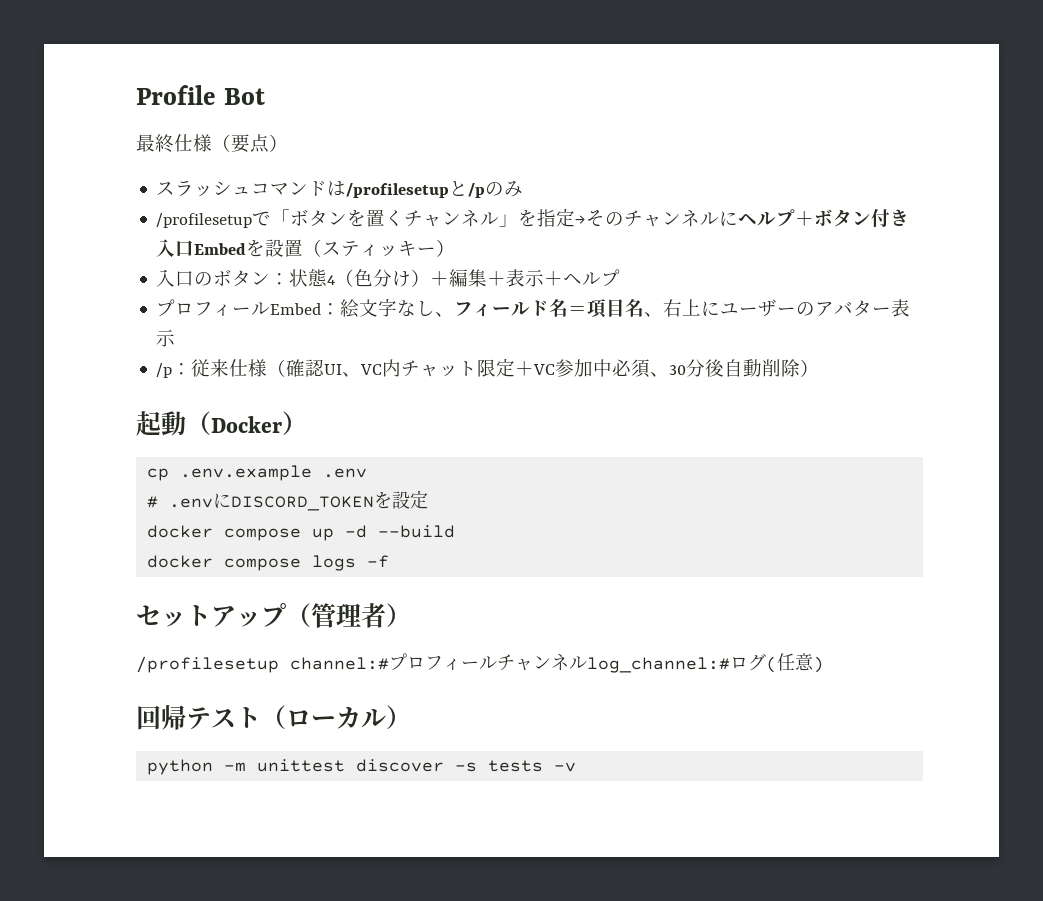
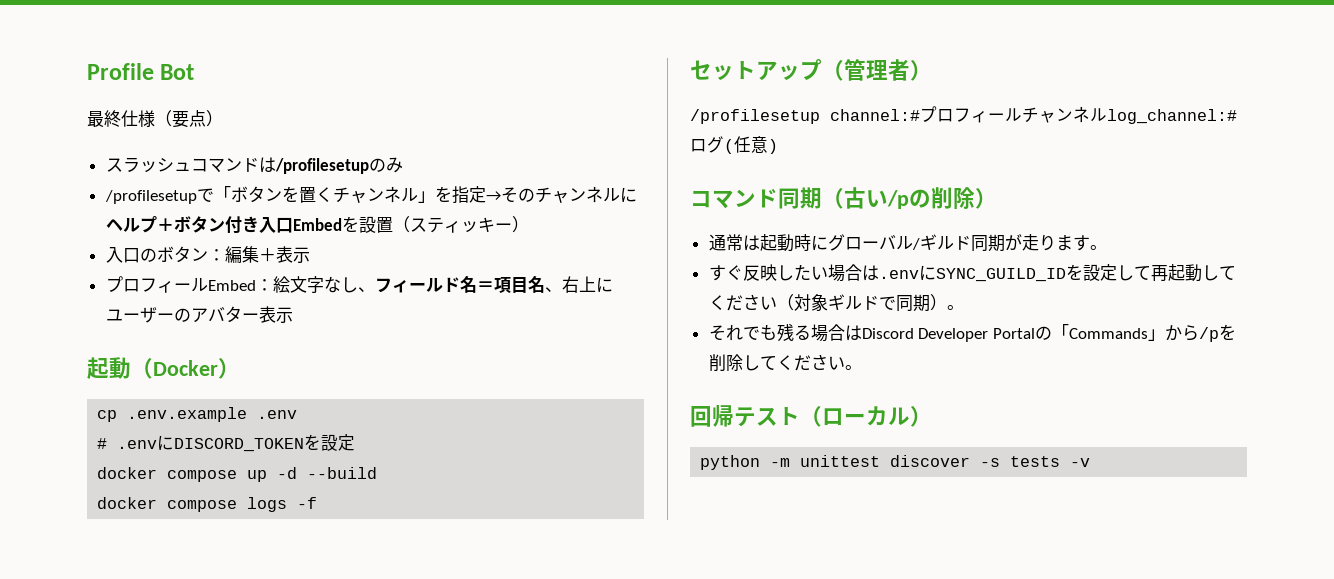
[449,181,486,198] と/p -> (369, 166) none
[289,269,450,287] 状態4（色分け）＋ -> (225, 255) none
[544,269,621,287] ＋ヘルプ -> (310, 255) none
[156,358,820,378] // /p：従来仕様（確認UI、VC内チャット限定＋VC参加中必須、30分後自動削除） -> (293, 315) none
(824, 664) none -> [690,187,997,209] [708,234,1107,252] [708,264,1236,282] [708,294,964,312] [708,324,1236,342] [708,354,862,371] // コマンド同期（古い/pの削除） // 通常は起動時にグローバル/ギルド同期が走ります。 // すぐ反映したい場合は.envにSYNC_GUILD_IDを設定して再起動してください（対象ギルドで同期）。 // それでも残る場合はDiscord Developer Portalの「Commands」から/pを削除してください。

